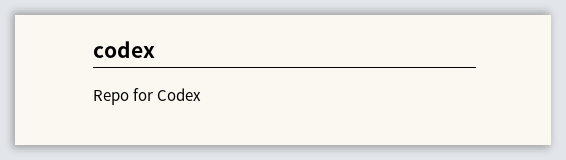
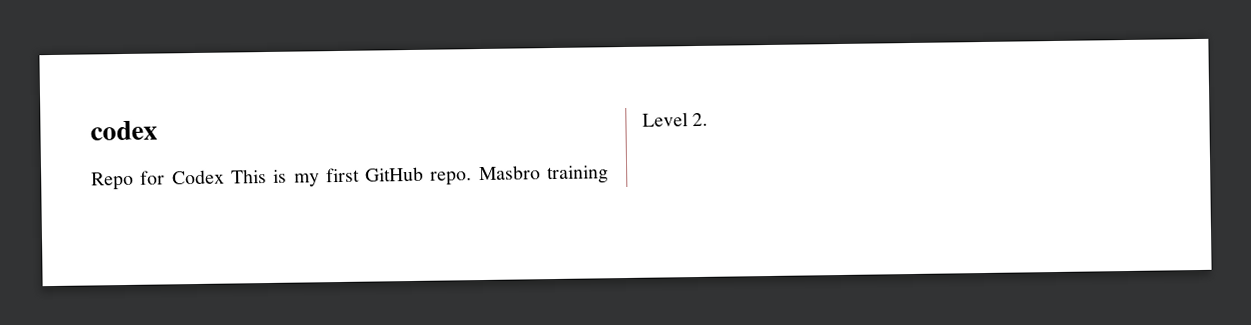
(202, 94) none -> [230,165,610,187] [642,112,709,127] This is my first GitHub repo. Masbro training Level 2.

